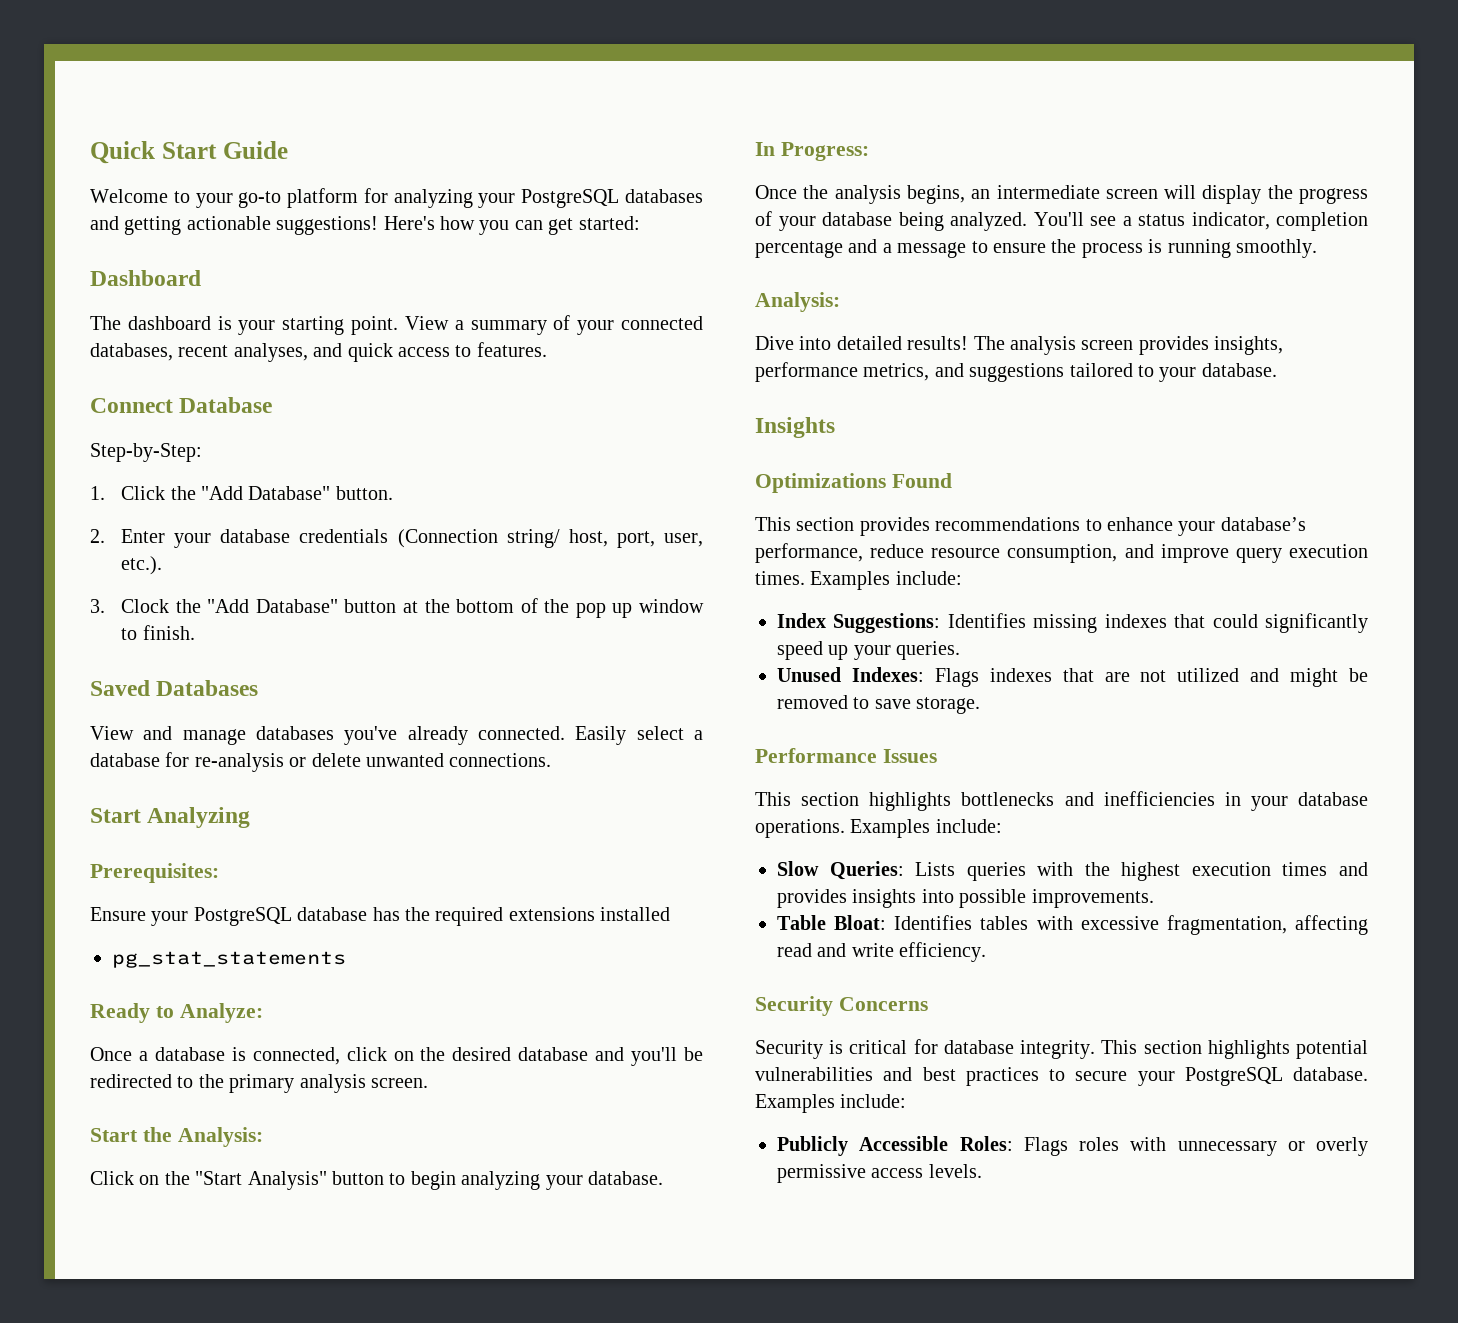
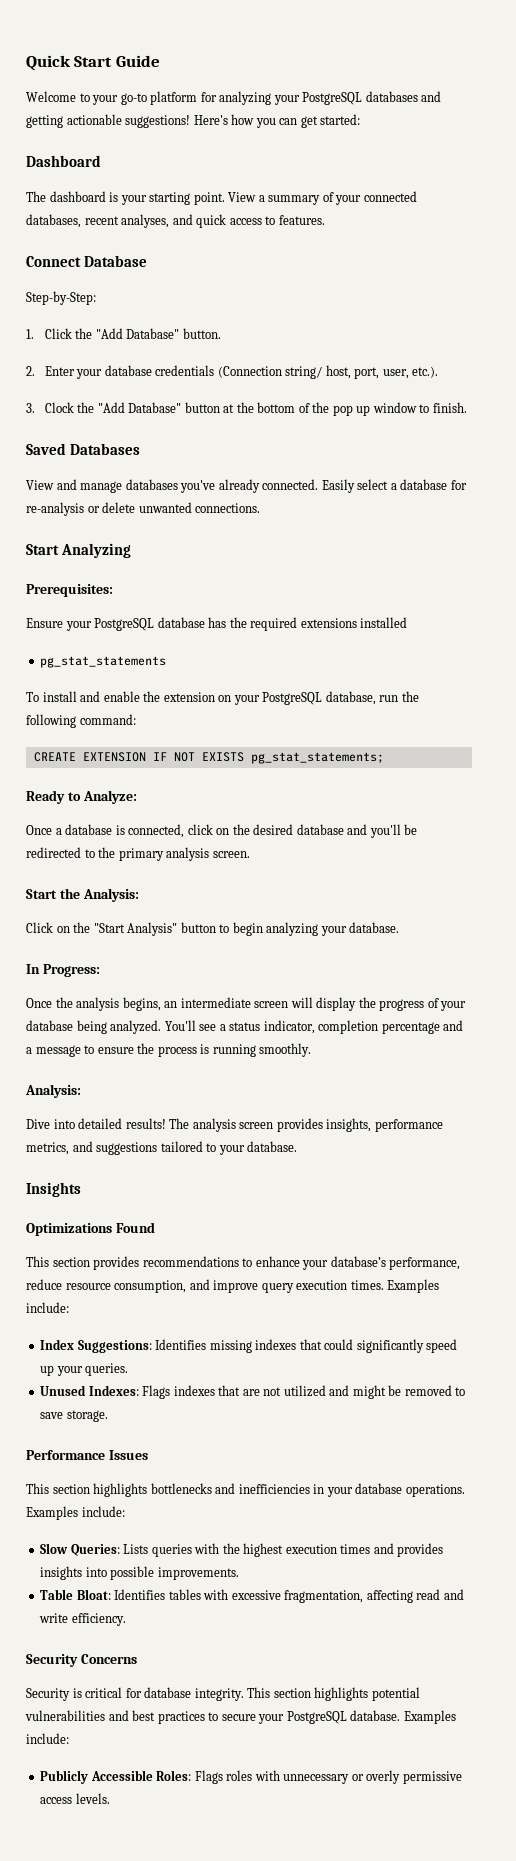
(346, 959) none -> [26,691,419,705] [26,714,136,728] [33,752,384,764] // To install and enable the extension on your PostgreSQL database, run the following command: // CREATE EXTENSION IF NOT EXISTS pg_stat_statements;

